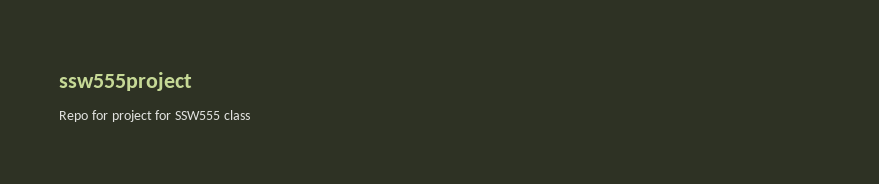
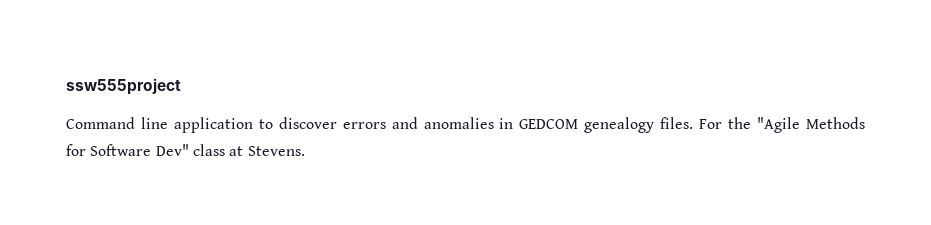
[59,110,250,122] Repo for project for SSW555 class -> [66,117,866,133] [66,144,305,156] Command line application to discover errors and anomalies in GEDCOM genealogy files. For the "Agile Methods for Software Dev" class at Stevens.

